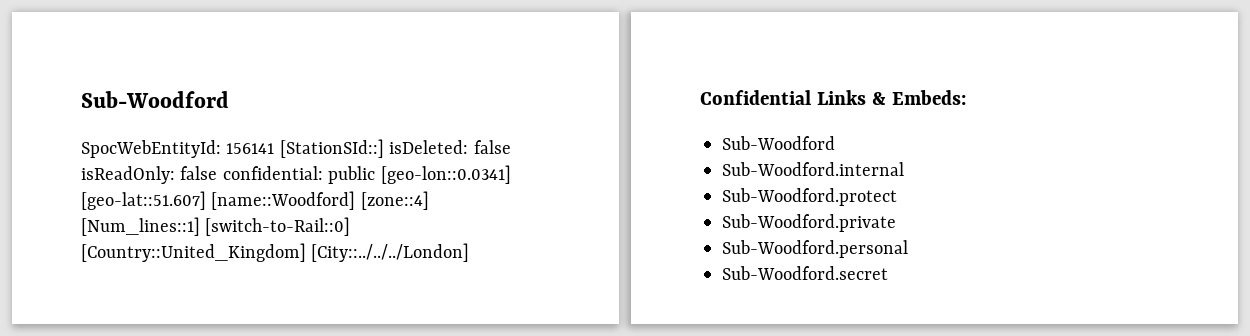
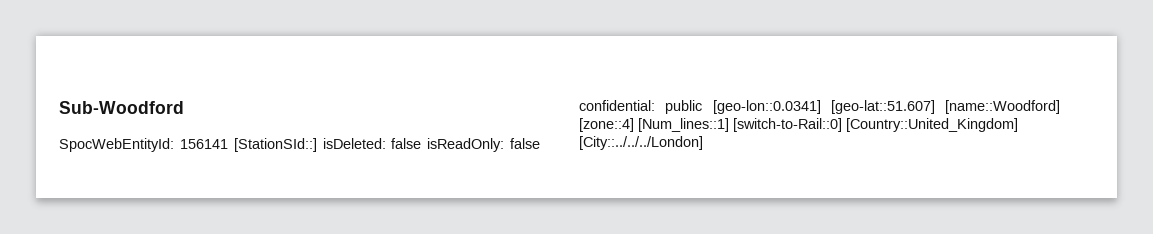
[700,90,966,105] [722,136,835,150] [722,162,904,176] [722,188,897,206] [722,214,896,232] [722,240,908,258] [722,266,888,280] // Confidential Links & Embeds: // Sub-Woodford // Sub-Woodford.internal // Sub-Woodford.protect // Sub-Woodford.private // Sub-Woodford.personal // Sub-Woodford.secret -> (703, 143) none

